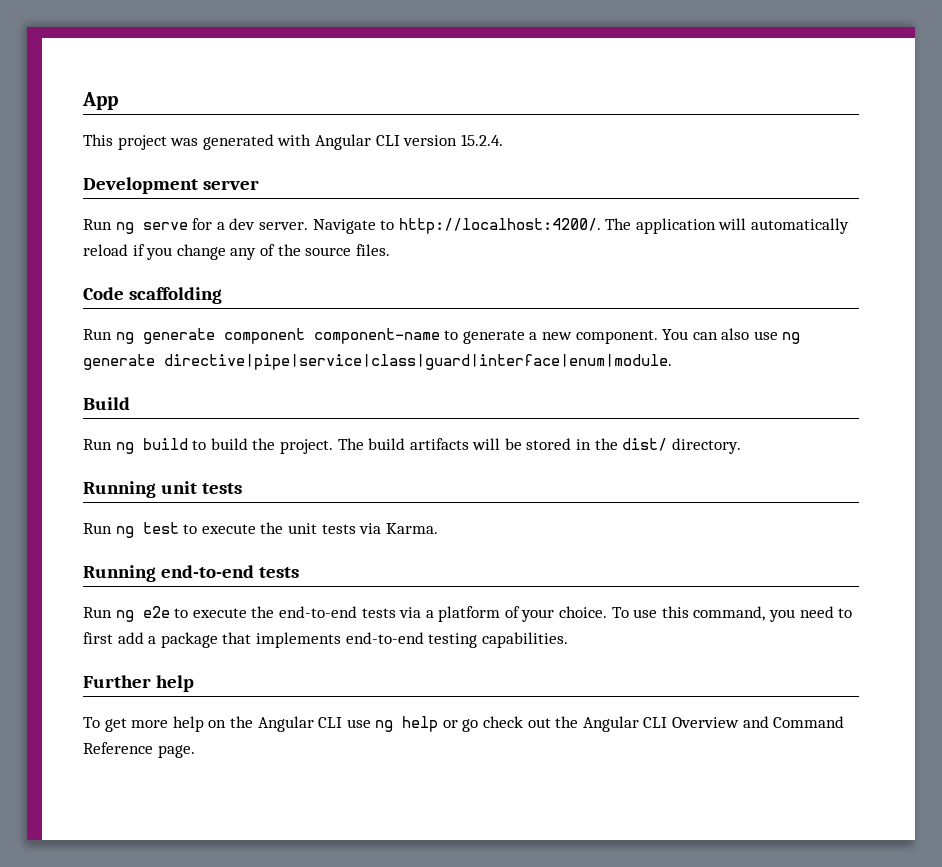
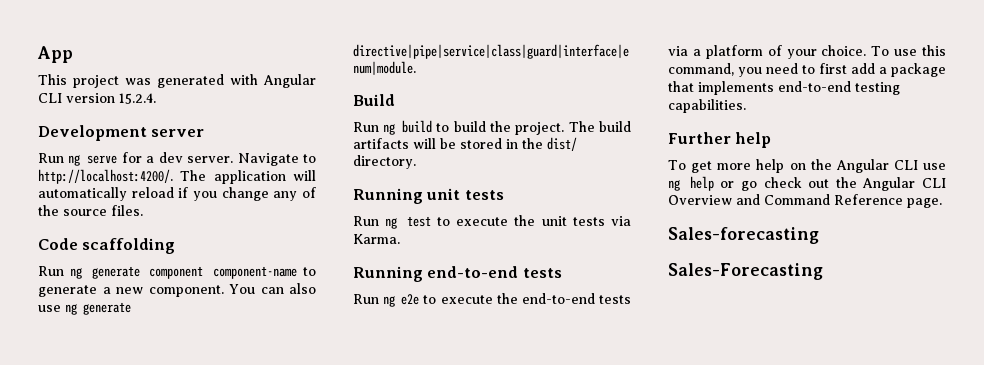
(195, 751) none -> [668,227,819,244] [668,263,823,280] // Sales-forecasting // Sales-Forecasting

